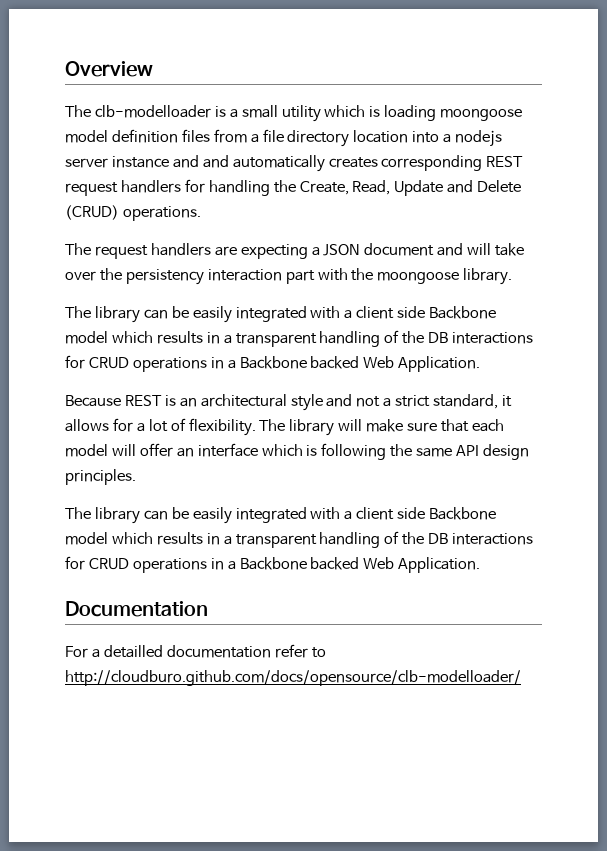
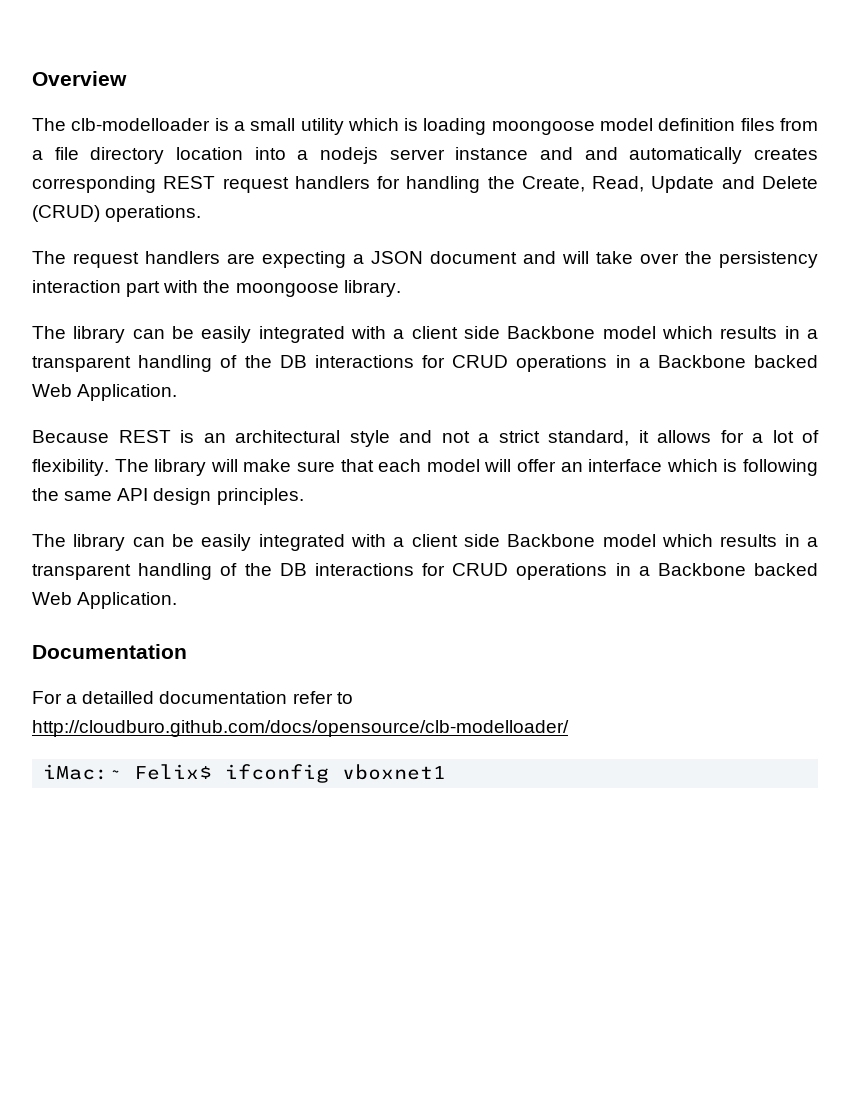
(521, 678) none -> [43,764,447,783] // iMac:~ Felix$ ifconfig vboxnet1

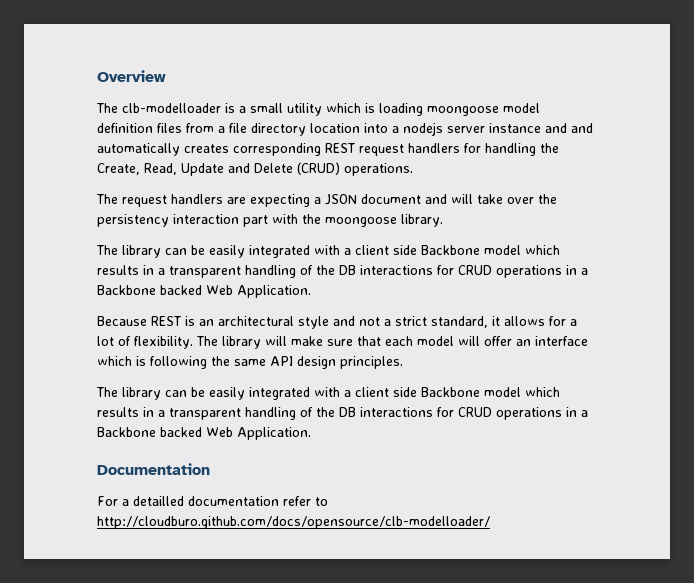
[43,764,447,783] // iMac:~ Felix$ ifconfig vboxnet1 -> (490, 522) none

